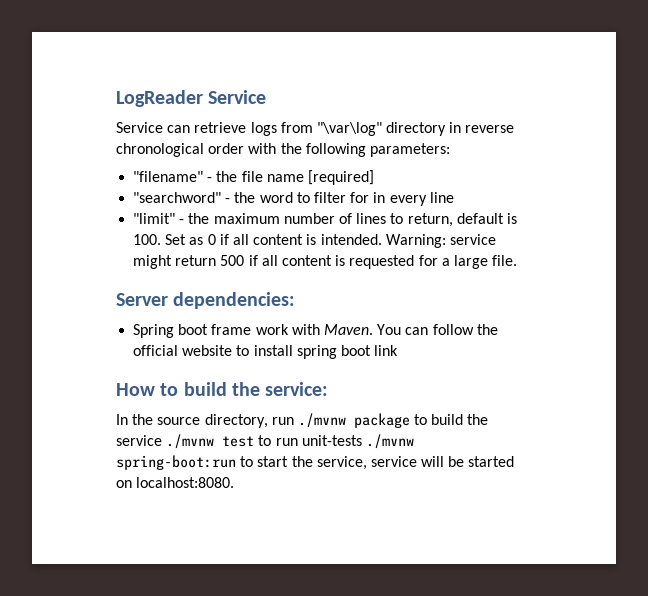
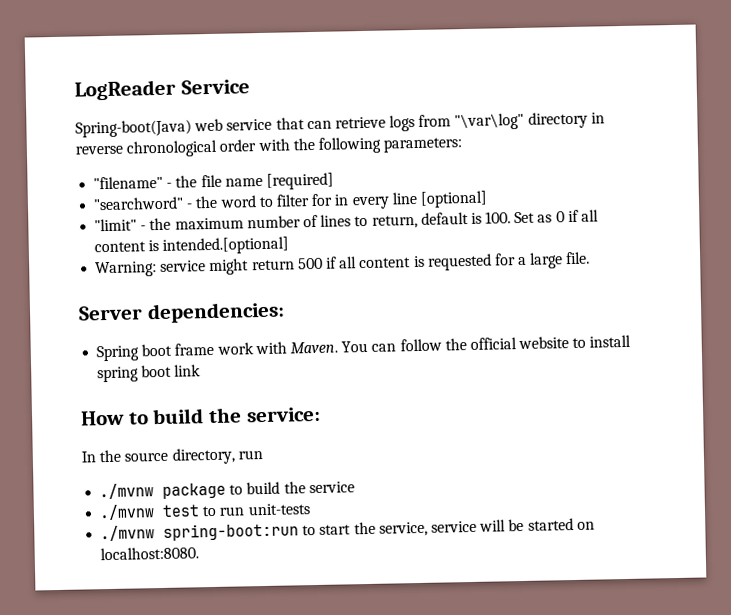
[116,122,163,133] Service -> [75,117,305,138] Spring-boot(Java) web service that
(454, 197) none -> [419,190,488,208] [optional]
[320,234,382,245] intended. -> [162,236,290,255] intended.[optional] //
(294, 421) none -> (263, 455) //
(162, 440) none -> (355, 487) //
(362, 440) none -> (310, 509) //

